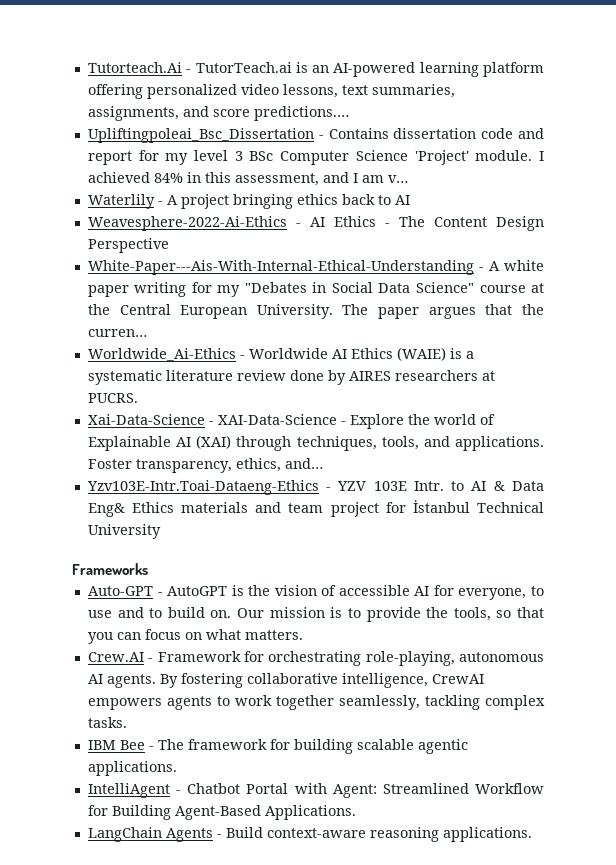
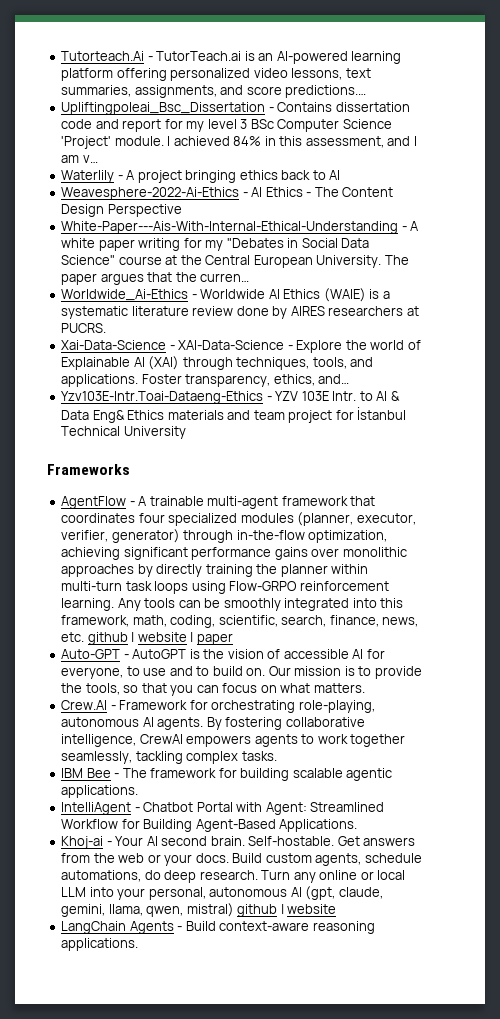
(148, 569) none -> [61,496,376,509] [61,512,416,526] [61,529,388,543] [61,547,407,560] [61,564,369,577] [61,581,389,594] [61,598,404,611] [61,615,419,628] [61,632,233,645] // AgentFlow - A trainable multi-agent framework that coordinates four specialized modules (planner, executor, verifier, generator) through in-the-flow optimization, achieving significant performance gains over monolithic approaches by directly training the planner within multi-turn task loops using Flow-GRPO reinforcement learning. Any tools can be smoothly integrated into this framework, math, coding, scientific, search, finance, news, etc. github | website | paper
(356, 812) none -> [61,836,416,849] [61,853,422,866] [61,870,406,883] [61,886,383,900] [61,903,337,917] // Khoj-ai - Your AI second brain. Self-hostable. Get answers from the web or your docs. Build custom agents, schedule automations, do deep research. Turn any online or local LLM into your personal, autonomous AI (gpt, claude, gemini, llama, qwen, mistral) github | website

